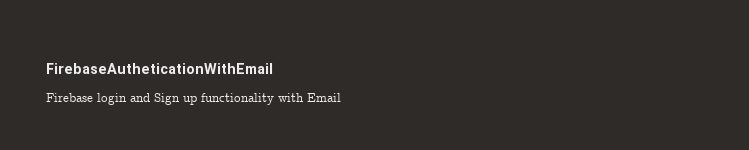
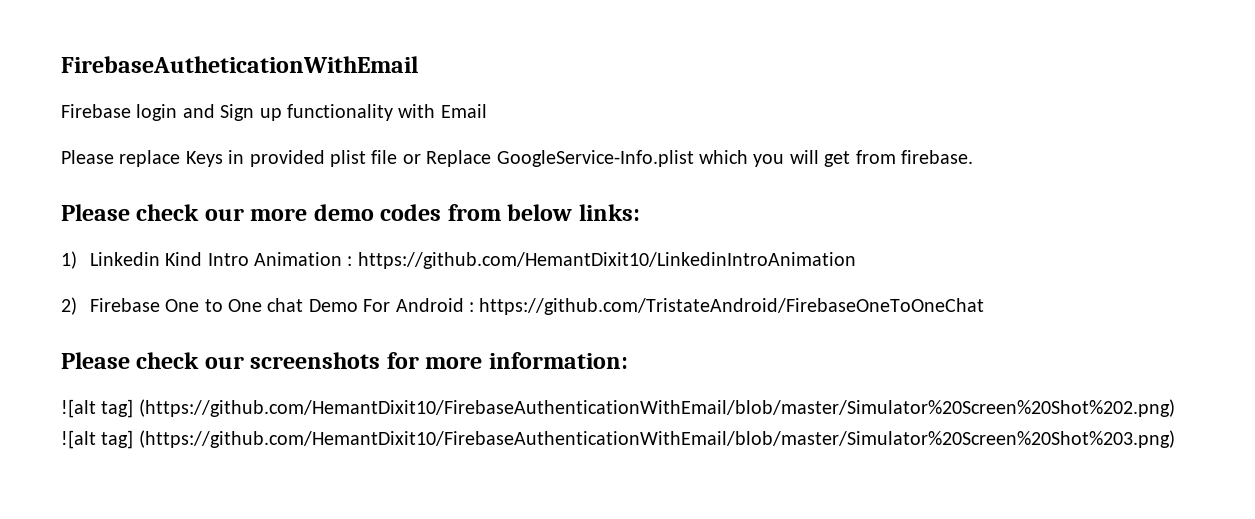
(341, 97) none -> [61,150,973,167] [61,204,640,221] [61,251,856,269] [61,297,985,315] [61,352,628,369] [61,399,1175,418] [61,430,1175,449] // Please replace Keys in provided plist file or Replace GoogleService-Info.plist which you will get from firebase. // Please check our more demo codes from below links: // 1) Linkedin Kind Intro Animation : https://github.com/HemantDixit10/LinkedinIntroAnimation // 2) Firebase One to One chat Demo For Android : https://github.com/TristateAndroid/FirebaseOneToOneChat // Please check our screenshots for more information: // ![alt tag] (https://github.com/HemantDixit10/FirebaseAuthenticationWithEmail/blob/master/Simulator%20Screen%20Shot%202.png) ![alt tag] (https://github.com/HemantDixit10/FirebaseAuthenticationWithEmail/blob/master/Simulator%20Screen%20Shot%203.png)

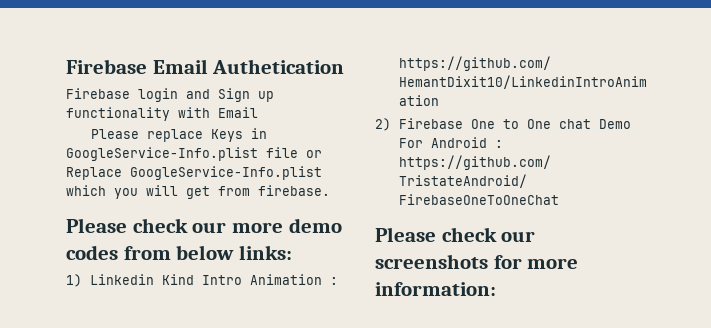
[61,56,418,73] FirebaseAutheticationWithEmail -> [66,59,345,74] Firebase Email Authetication
[249,150,366,167] provided plist -> [66,147,258,161] GoogleService-Info.plist
[61,399,1175,418] [61,430,1175,449] // ![alt tag] (https://github.com/HemantDixit10/FirebaseAuthenticationWithEmail/blob/master/Simulator%20Screen%20Shot%202.png) ![alt tag] (https://github.com/HemantDixit10/FirebaseAuthenticationWithEmail/blob/master/Simulator%20Screen%20Shot%203.png) -> (496, 289) none

